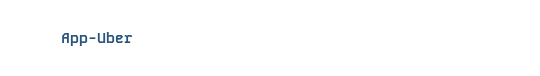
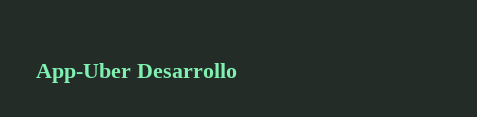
(133, 39) none -> [137,63,237,78] Desarrollo

